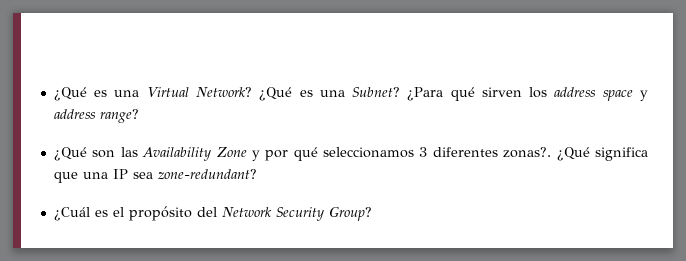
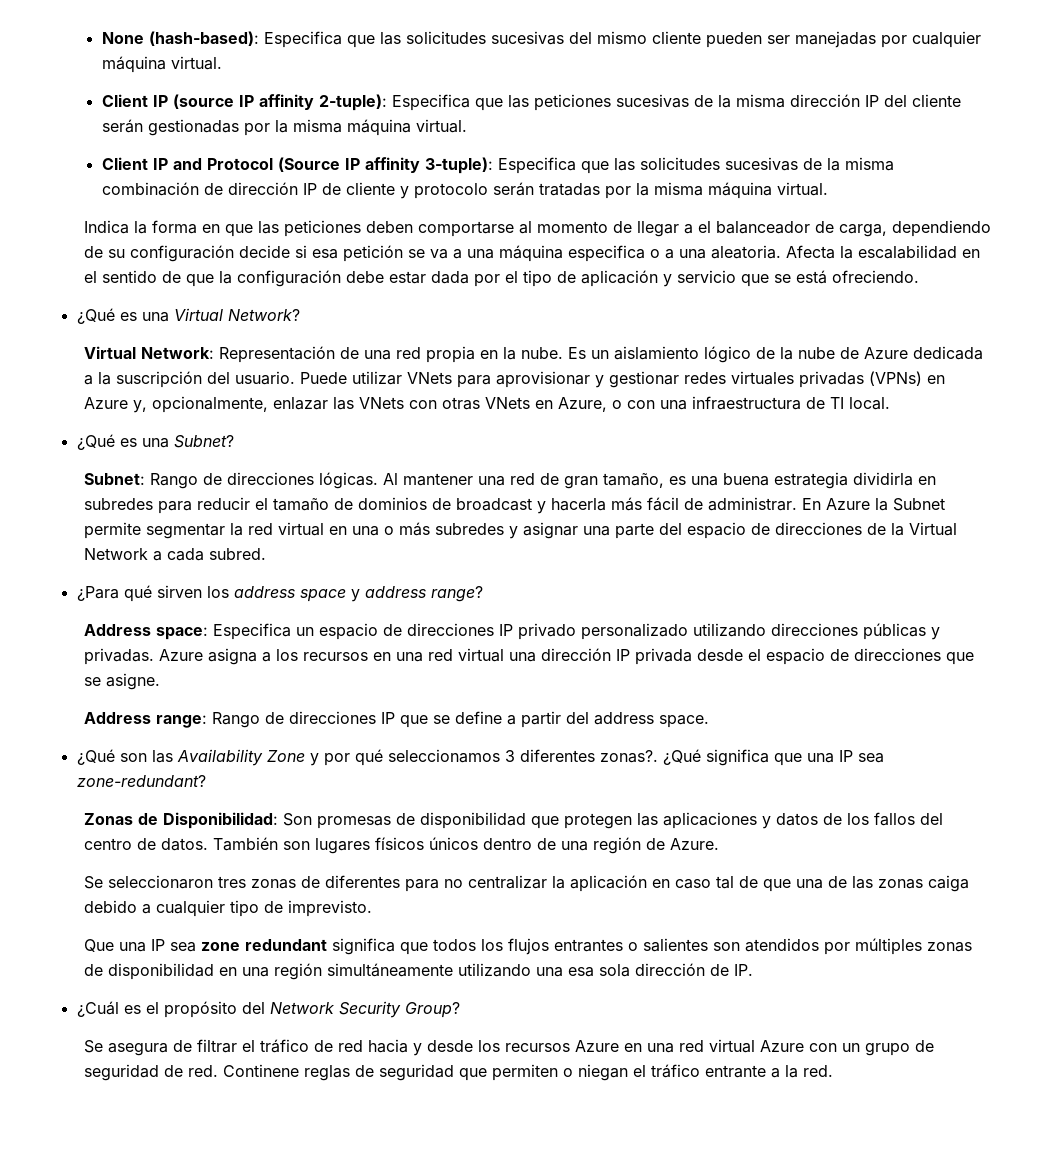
(53, 94) none -> [101,31,981,48] [101,56,222,73] [101,94,961,111] [101,119,467,136] [101,157,894,174] [101,182,828,199] [84,220,992,237] [84,245,981,262] [84,270,920,287] None (hash-based): Especifica que las solicitudes sucesivas del mismo cliente pueden ser manejadas por cualquier máquina virtual. // Client IP (source IP affinity 2-tuple): Especifica que las peticiones sucesivas de la misma dirección IP del cliente serán gestionadas por la misma máquina virtual. // Client IP and Protocol (Source IP affinity 3-tuple): Especifica que las solicitudes sucesivas de la misma combinación de dirección IP de cliente y protocolo serán tratadas por la misma máquina virtual. // Indica la forma en que las peticiones deben comportarse al momento de llegar a el balanceador de carga, dependiendo de su configuración decide si esa petición se va a una máquina especifica o a una aleatoria. Afecta la escalabilidad en el sentido de que la configuración debe estar dada por el tipo de aplicación y servicio que se está ofreciendo. //
[259,87,401,101] ¿Qué es una Subnet? -> [84,346,984,363] [84,371,946,388] [84,396,891,413] [76,434,234,450] [84,472,937,489] [84,497,946,514] [84,522,958,539] [84,548,267,561] // Virtual Network: Representación de una red propia en la nube. Es un aislamiento lógico de la nube de Azure dedicada a la suscripción del usuario. Puede utilizar VNets para aprovisionar y gestionar redes virtuales privadas (VPNs) en Azure y, opcionalmente, enlazar las VNets con otras VNets en Azure, o con una infraestructura de TI local. // ¿Qué es una Subnet? // Subnet: Rango de direcciones lógicas. Al mantener una red de gran tamaño, es una buena estrategia dividirla en subredes para reducir el tamaño de dominios de broadcast y hacerla más fácil de administrar. En Azure la Subnet permite segmentar la red virtual en una o más subredes y asignar una parte del espacio de direcciones de la Virtual Network a cada subred. //
(139, 116) none -> [84,623,941,640] [84,648,975,665] [84,673,161,690] [84,711,710,728] // Address space: Especifica un espacio de direcciones IP privado personalizado utilizando direcciones públicas y privadas. Azure asigna a los recursos en una red virtual una dirección IP privada desde el espacio de direcciones que se asigne. // Address range: Rango de direcciones IP que se define a partir del address space.
(257, 174) none -> [84,812,944,829] [84,837,720,854] [84,875,970,892] [84,900,373,917] [84,938,973,955] [84,963,754,980] // Zonas de Disponibilidad: Son promesas de disponibilidad que protegen las aplicaciones y datos de los fallos del centro de datos. También son lugares físicos únicos dentro de una región de Azure. // Se seleccionaron tres zonas de diferentes para no centralizar la aplicación en caso tal de que una de las zonas caiga debido a cualquier tipo de imprevisto. // Que una IP sea zone redundant significa que todos los flujos entrantes o salientes son atendidos por múltiples zonas de disponibilidad en una región simultáneamente utilizando una esa sola dirección de IP.
(372, 214) none -> [84,1039,935,1056] [84,1064,834,1081] // Se asegura de filtrar el tráfico de red hacia y desde los recursos Azure en una red virtual Azure con un grupo de seguridad de red. Continene reglas de seguridad que permiten o niegan el tráfico entrante a la red.

